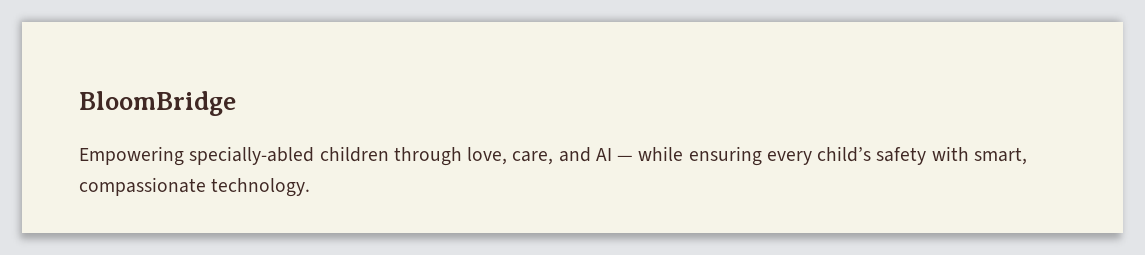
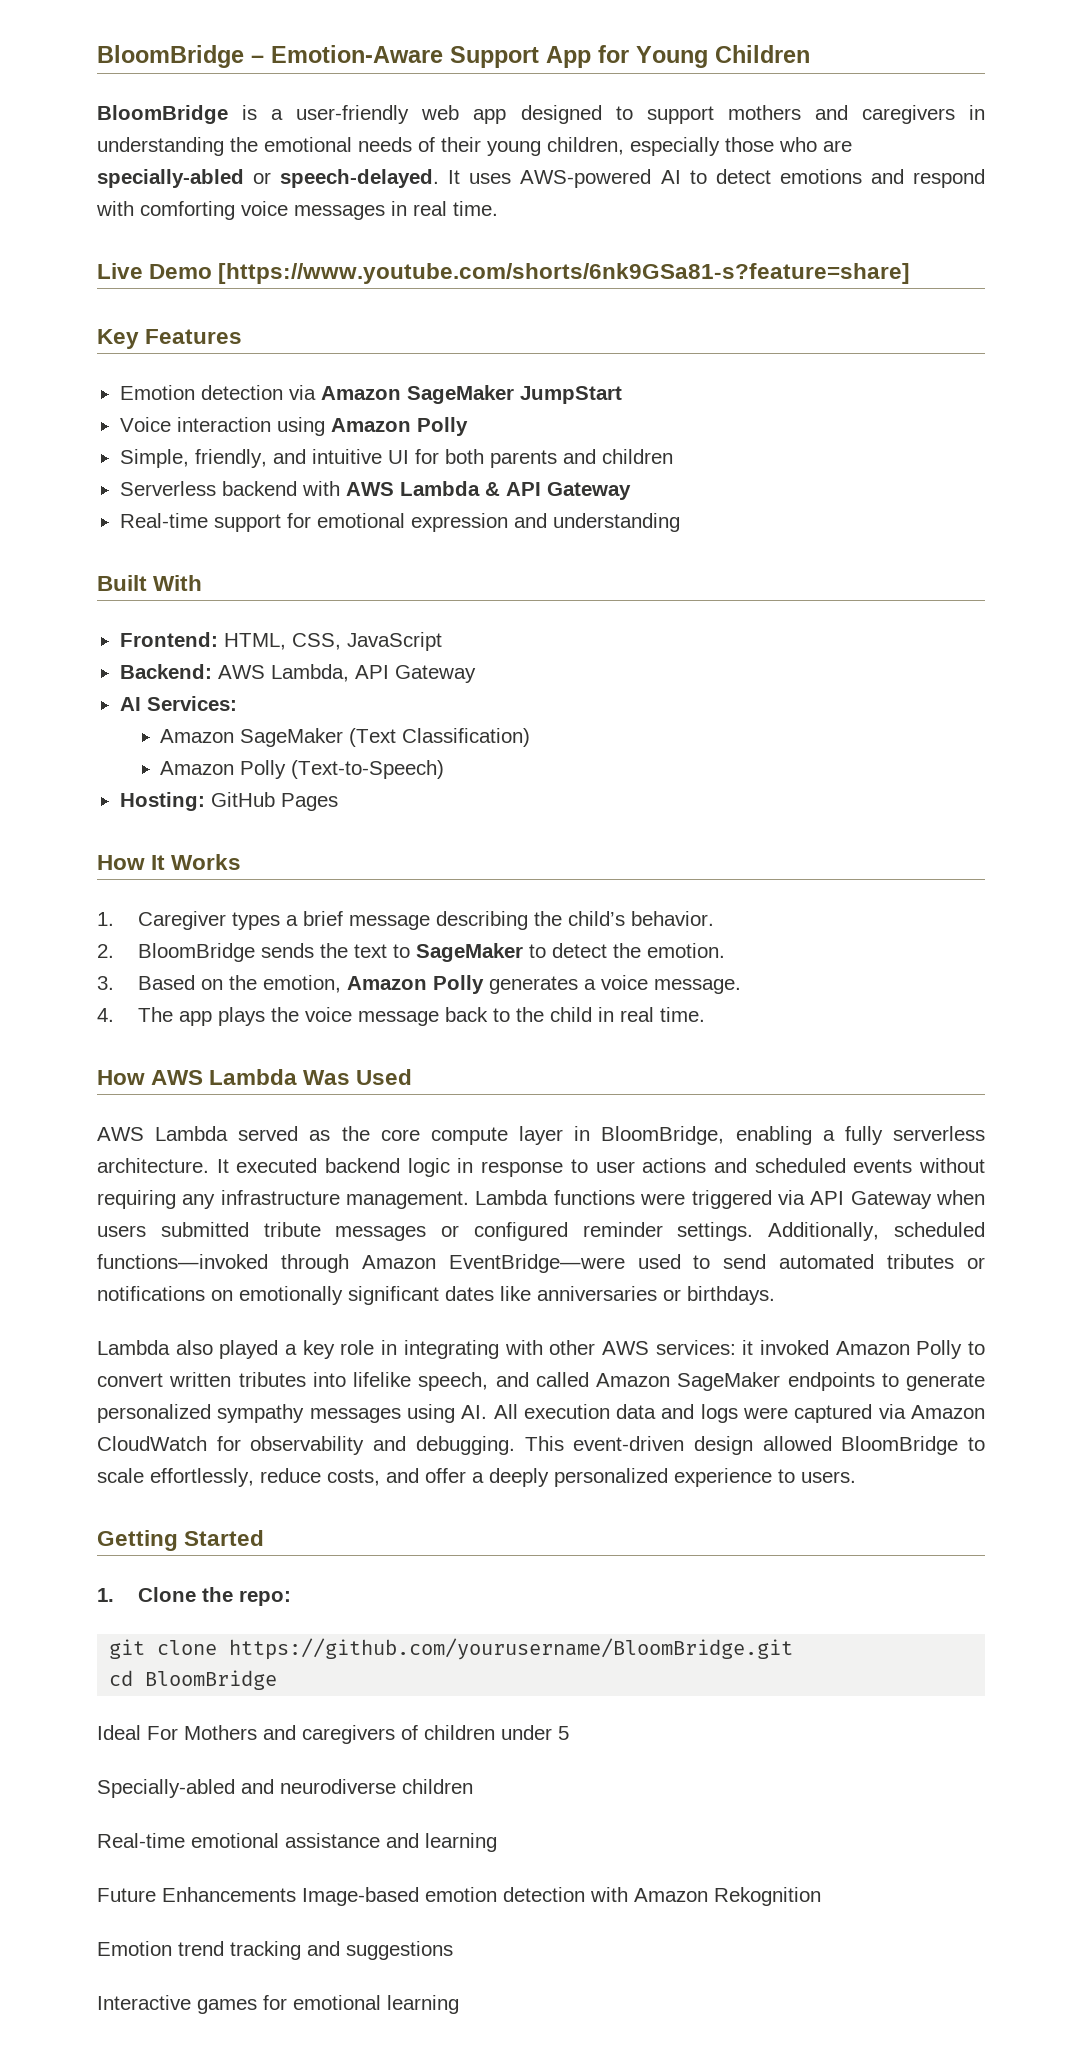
[79,91,236,116] [79,146,1027,166] [79,177,311,197] BloomBridge // Empowering specially-abled children through love, care, and AI — while ensuring every child’s safety with smart, compassionate technology. -> [97,45,810,68] [97,105,986,124] [97,137,852,156] [97,169,986,188] [96,201,498,220] [97,263,911,284] [97,329,243,349] [119,385,622,404] [119,417,468,436] [119,449,673,468] [119,481,631,500] [119,513,680,532] [97,575,203,591] [119,632,442,651] [119,664,476,683] [119,696,237,711] [160,728,531,747] [160,760,445,779] [119,792,338,811] [97,854,242,870] [97,911,714,930] [97,943,725,962] [97,975,741,994] [97,1007,705,1026] [97,1069,413,1085] [97,1126,985,1145] [97,1158,986,1177] [97,1190,986,1209] [97,1222,986,1241] [97,1254,986,1273] [97,1286,775,1305] [97,1340,985,1359] [97,1372,985,1391] [97,1404,985,1423] [97,1436,986,1455] [97,1468,856,1487] [97,1530,265,1551] [97,1587,291,1606] [109,1638,794,1660] [109,1670,278,1690] [97,1725,569,1744] [97,1779,473,1798] [97,1833,497,1852] [97,1887,821,1906] [97,1941,453,1960] [97,1995,459,2014] BloomBridge – Emotion-Aware Support App for Young Children // BloomBridge is a user-friendly web app designed to support mothers and caregivers in understanding the emotional needs of their young children, especially those who are specially-abled or speech-delayed. It uses AWS-powered AI to detect emotions and respond with comforting voice messages in real time. // Live Demo [https://www.youtube.com/shorts/6nk9GSa81-s?feature=share] // Key Features // Emotion detection via Amazon SageMaker JumpStart // Voice interaction using Amazon Polly // Simple, friendly, and intuitive UI for both parents and children // Serverless backend with AWS Lambda & API Gateway // Real-time support for emotional expression and understanding // Built With // Frontend: HTML, CSS, JavaScript // Backend: AWS Lambda, API Gateway // AI Services: // Amazon SageMaker (Text Classification) // Amazon Polly (Text-to-Speech) // Hosting: GitHub Pages // How It Works // 1. Caregiver types a brief message describing the child’s behavior. // 2. BloomBridge sends the text to SageMaker to detect the emotion. // 3. Based on the emotion, Amazon Polly generates a voice message. // 4. The app plays the voice message back to the child in real time. // How AWS Lambda Was Used // AWS Lambda served as the core compute layer in BloomBridge, enabling a fully serverless architecture. It executed backend logic in response to user actions and scheduled events without requiring any infrastructure management. Lambda functions were triggered via API Gateway when users submitted tribute messages or configured reminder settings. Additionally, scheduled functions—invoked through Amazon EventBridge—were used to send automated tributes or notifications on emotionally significant dates like anniversaries or birthdays. // Lambda also played a key role in integrating with other AWS services: it invoked Amazon Polly to convert written tributes into lifelike speech, and called Amazon SageMaker endpoints to generate personalized sympathy messages using AI. All execution data and logs were captured via Amazon CloudWatch for observability and debugging. This event-driven design allowed BloomBridge to scale effortlessly, reduce costs, and offer a deeply personalized experience to users. // Getting Started // 1. Clone the repo: // git clone https://github.com/yourusername/BloomBridge.git // cd BloomBridge // Ideal For Mothers and caregivers of children under 5 // Specially-abled and neurodiverse children // Real-time emotional assistance and learning // Future Enhancements Image-based emotion detection with Amazon Rekognition // Emotion trend tracking and suggestions // Interactive games for emotional learning

